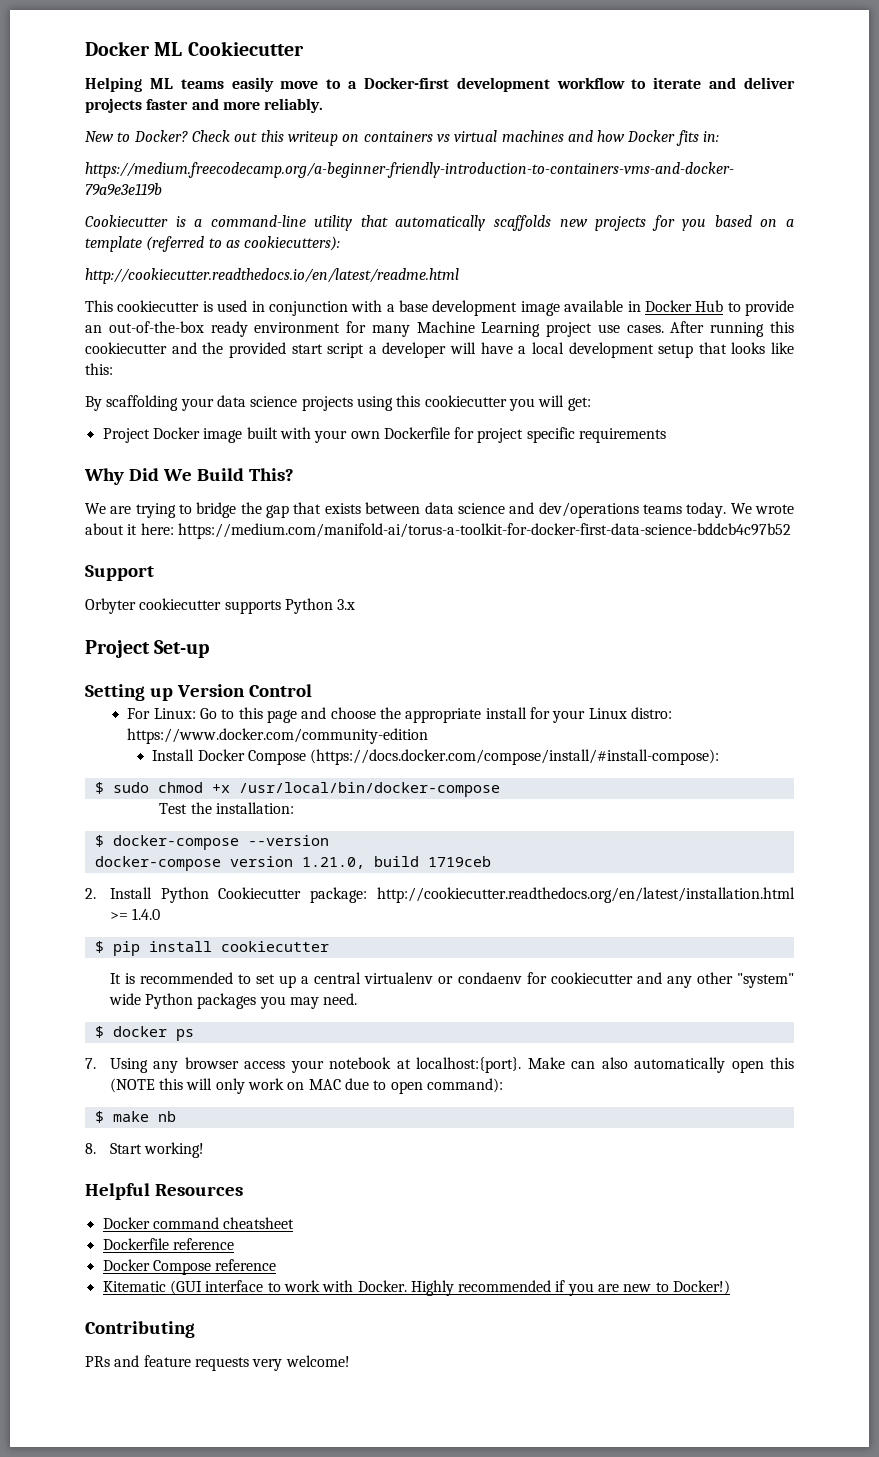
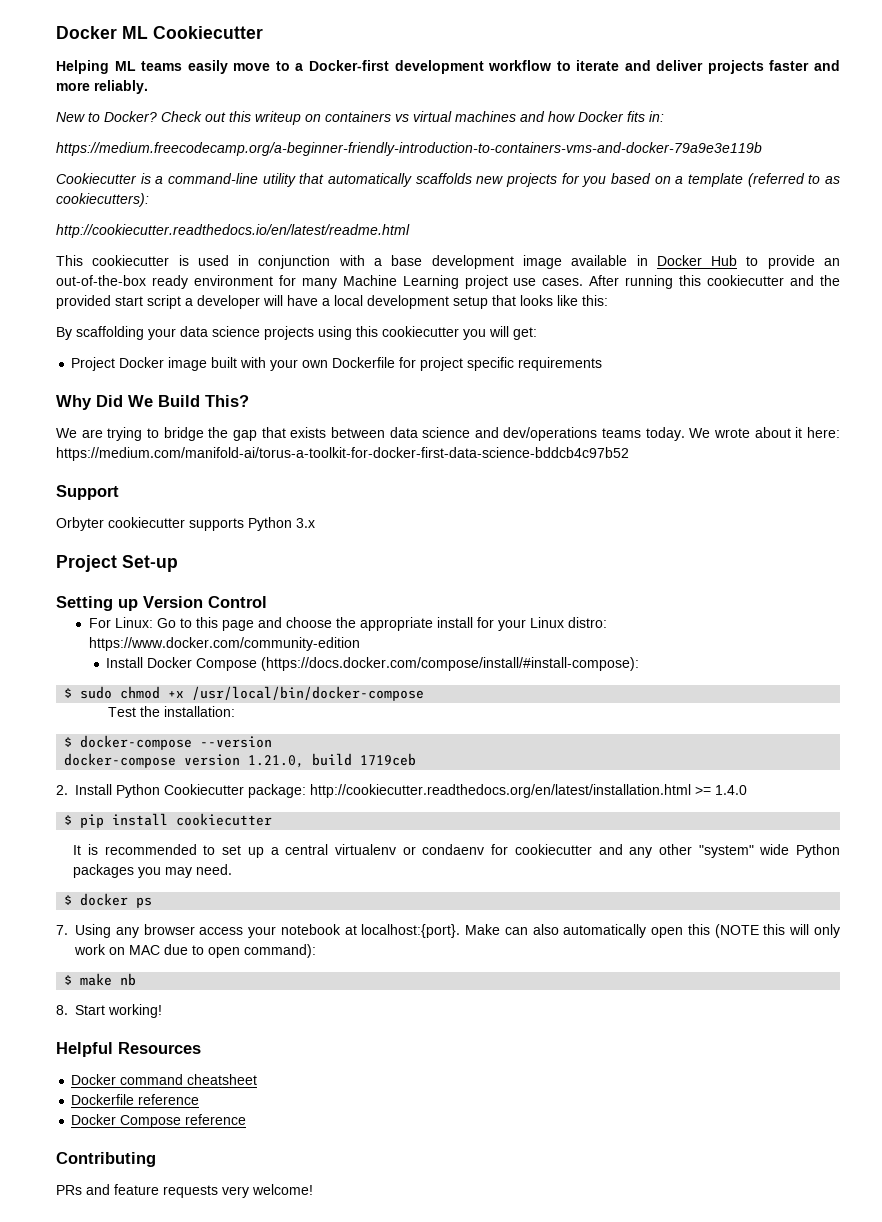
[102,1280,731,1296] // Kitematic (GUI interface to work with Docker. Highly recommended if you are new to Docker!) -> (247, 1119) none

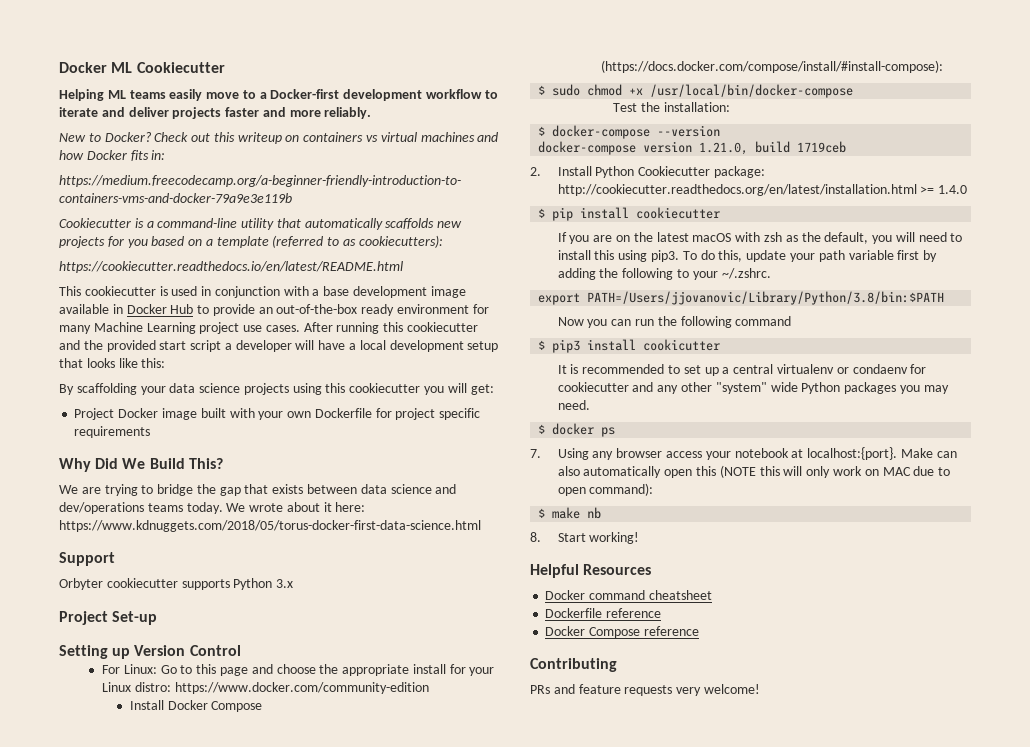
[56,224,410,238] http://cookiecutter.readthedocs.io/en/latest/readme.html -> [59,261,403,273] https://cookiecutter.readthedocs.io/en/latest/README.html
[56,447,629,461] https://medium.com/manifold-ai/torus-a-toolkit-for-docker-first-data-science-bddcb4c97b52 -> [59,520,481,532] https://www.kdnuggets.com/2018/05/torus-docker-first-data-science.html
(273, 819) none -> [557,232,963,244] [557,250,938,262] [557,268,771,280] [538,291,945,305] [557,316,792,328] [538,339,721,353] // If you are on the latest macOS with zsh as the default, you will need to install this using pip3. To do this, update your path variable first by adding the following to your ~/.zshrc. // export PATH=/Users/jjovanovic/Library/Python/3.8/bin:$PATH // Now you can run the following command // $ pip3 install cookicutter

